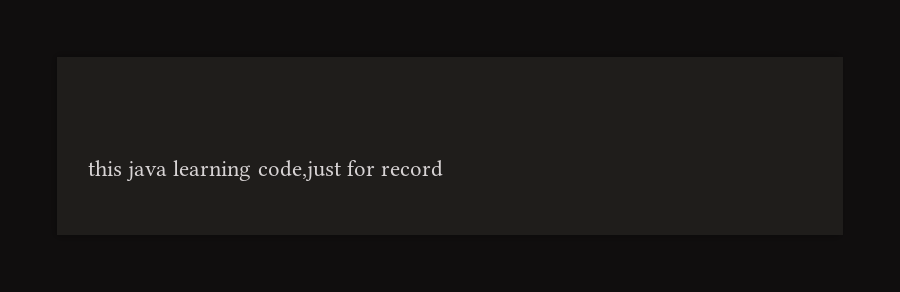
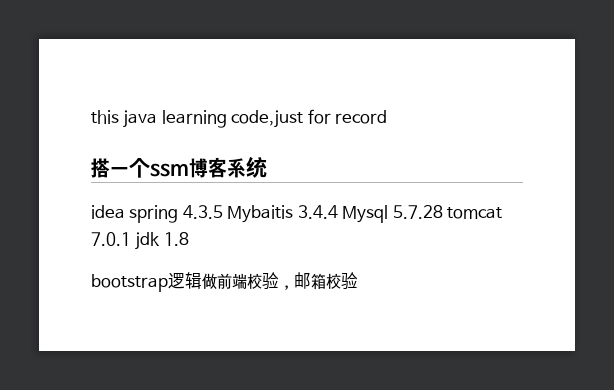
(444, 168) none -> [91,156,267,178] [91,205,503,223] [91,232,189,250] [91,272,358,292] // 搭一个ssm博客系统 // idea spring 4.3.5 Mybaitis 3.4.4 Mysql 5.7.28 tomcat 7.0.1 jdk 1.8 // bootstrap逻辑做前端校验，邮箱校验

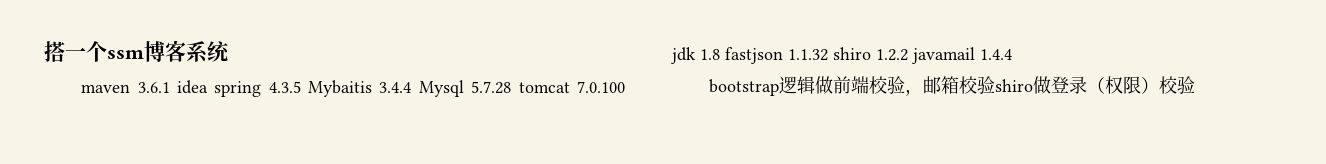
[91,109,388,128] this java learning code,just for record // -> (44, 51) none
(267, 167) none -> [81,82,170,93] maven 3.6.1
[91,232,131,246] 7.0.1 -> [577,81,625,93] 7.0.100
(189, 239) none -> [725,47,1012,64] fastjson 1.1.32 shiro 1.2.2 javamail 1.4.4
(358, 280) none -> [995,76,1196,94] shiro做登录（权限）校验

